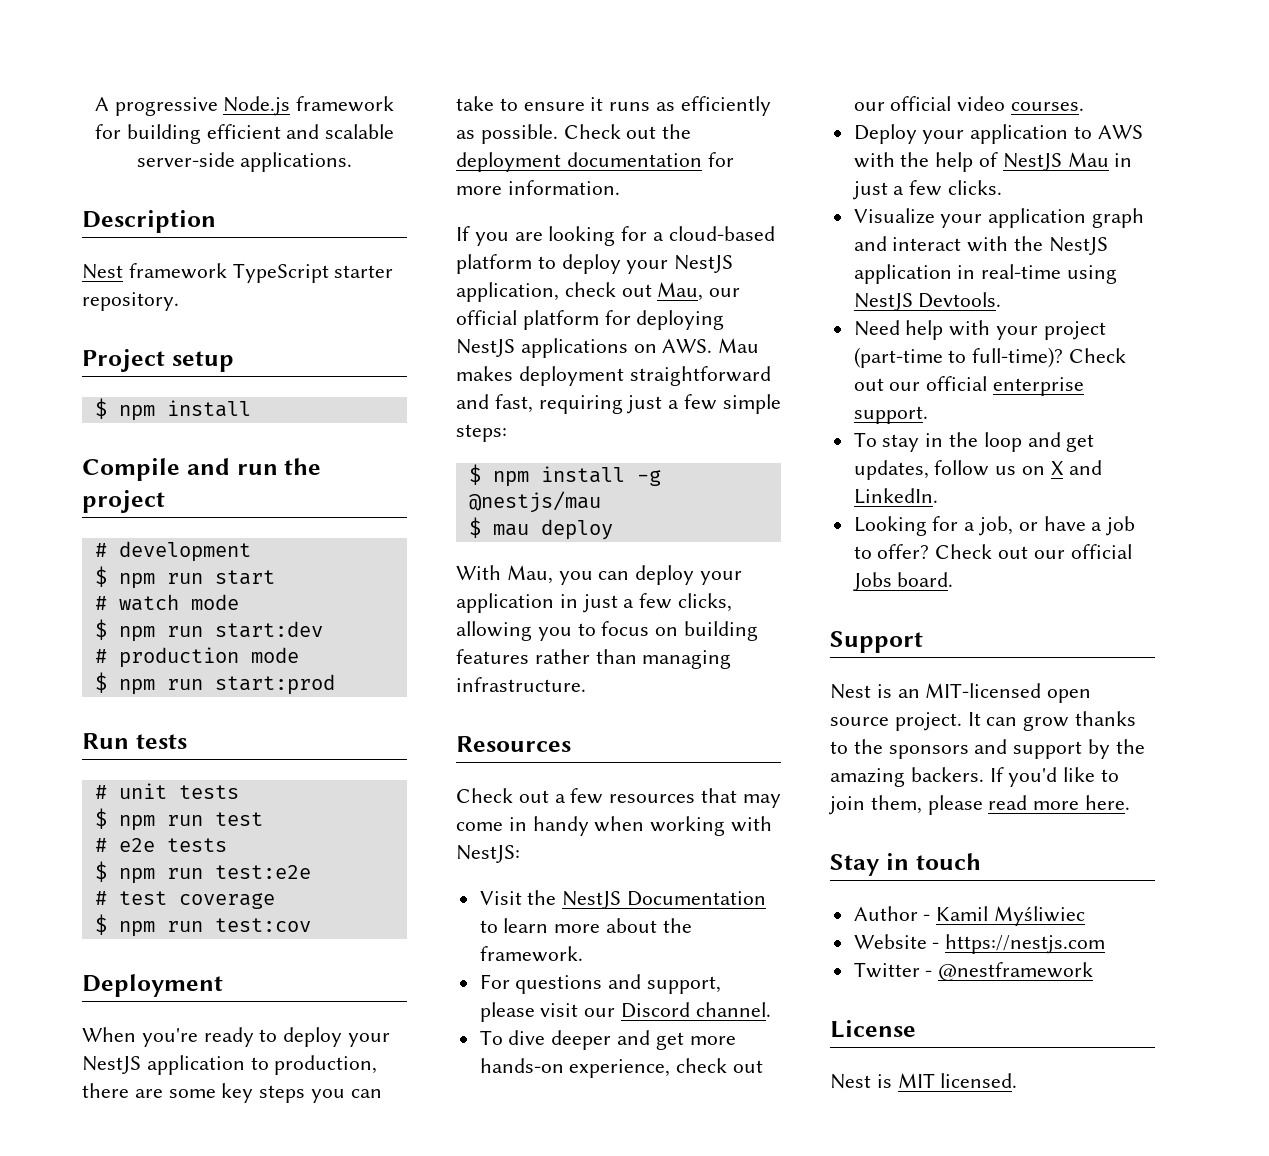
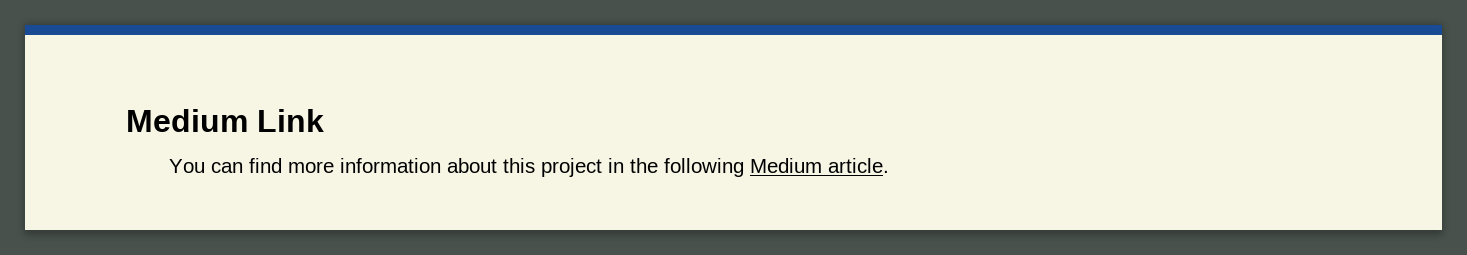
[94,96,395,116] [94,124,395,144] [136,152,353,172] [82,210,216,233] [82,263,394,283] [82,292,179,311] [82,349,234,372] [94,398,251,421] [82,458,322,481] [82,490,165,513] [94,541,251,562] [94,566,275,589] [94,594,239,611] [94,619,323,642] [94,647,299,668] [94,672,335,695] [82,733,187,749] [94,783,239,799] [94,808,263,831] [94,838,227,852] [94,861,311,884] [94,891,275,909] [94,914,311,937] [82,974,223,997] [82,1027,391,1047] [82,1055,378,1075] [82,1083,382,1103] [456,96,771,116] [456,124,692,144] [456,152,734,172] [456,180,620,195] [456,226,775,246] [456,254,734,274] [456,282,741,302] [456,310,725,330] [456,338,760,358] [456,366,771,386] [456,394,781,414] [456,424,507,442] [468,464,661,487] [468,491,601,513] [468,517,613,540] [456,565,743,585] [456,593,733,613] [456,621,759,641] [456,649,732,669] [456,677,586,692] [456,736,571,752] [456,788,781,808] [456,816,773,836] [456,845,520,863] [479,890,767,909] [479,918,692,933] [479,946,583,962] [479,974,722,994] [479,1002,771,1022] [479,1030,736,1050] [479,1058,764,1078] [853,96,1085,111] [853,124,1143,144] [853,152,1133,172] [852,180,1003,200] [853,208,1145,228] [853,236,1108,255] [853,264,1118,284] [853,292,1002,311] [853,320,1106,340] [853,347,1127,368] [853,376,1085,396] [853,406,928,424] [853,432,1095,452] [853,460,1102,480] [853,488,938,504] [853,516,1136,536] [853,544,1132,559] [852,572,954,591] [830,631,923,653] [830,683,1092,703] [830,711,1137,731] [830,739,1145,759] [830,767,1120,787] [829,795,1131,815] [830,853,981,876] [853,906,1086,926] [853,934,1106,954] [853,962,1094,981] [830,1020,916,1038] [830,1073,1018,1089] A progressive Node.js framework for building efficient and scalable server-side applications. // Description // Nest framework TypeScript starter repository. // Project setup // $ npm install // Compile and run the project // # development // $ npm run start // # watch mode // $ npm run start:dev // # production mode // $ npm run start:prod // Run tests // # unit tests // $ npm run test // # e2e tests // $ npm run test:e2e // # test coverage // $ npm run test:cov // Deployment // When you're ready to deploy your NestJS application to production, there are some key steps you can take to ensure it runs as efficiently as possible. Check out the deployment documentation for more information. // If you are looking for a cloud-based platform to deploy your NestJS application, check out Mau, our official platform for deploying NestJS applications on AWS. Mau makes deployment straightforward and fast, requiring just a few simple steps: // $ npm install -g @nestjs/mau // $ mau deploy // With Mau, you can deploy your application in just a few clicks, allowing you to focus on building features rather than managing infrastructure. // Resources // Check out a few resources that may come in handy when working with NestJS: // Visit the NestJS Documentation to learn more about the framework. // For questions and support, please visit our Discord channel. // To dive deeper and get more hands-on experience, check out our official video courses. // Deploy your application to AWS with the help of NestJS Mau in just a few clicks. // Visualize your application graph and interact with the NestJS application in real-time using NestJS Devtools. // Need help with your project (part-time to full-time)? Check out our official enterprise support. // To stay in the loop and get updates, follow us on X and LinkedIn. // Looking for a job, or have a job to offer? Check out our official Jobs board. // Support // Nest is an MIT-licensed open source project. It can grow thanks to the sponsors and support by the amazing backers. If you'd like to join them, please read more here. // Stay in touch // Author - Kamil Myśliwiec // Website - https://nestjs.com // Twitter - @nestframework // License // Nest is MIT licensed. -> [126,109,324,132] [168,158,889,177] Medium Link // You can find more information about this project in the following Medium article.

